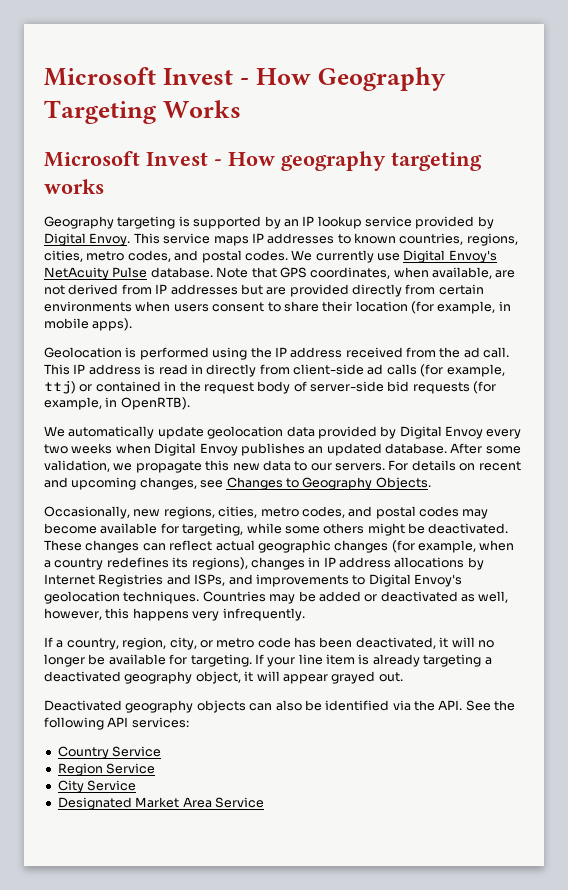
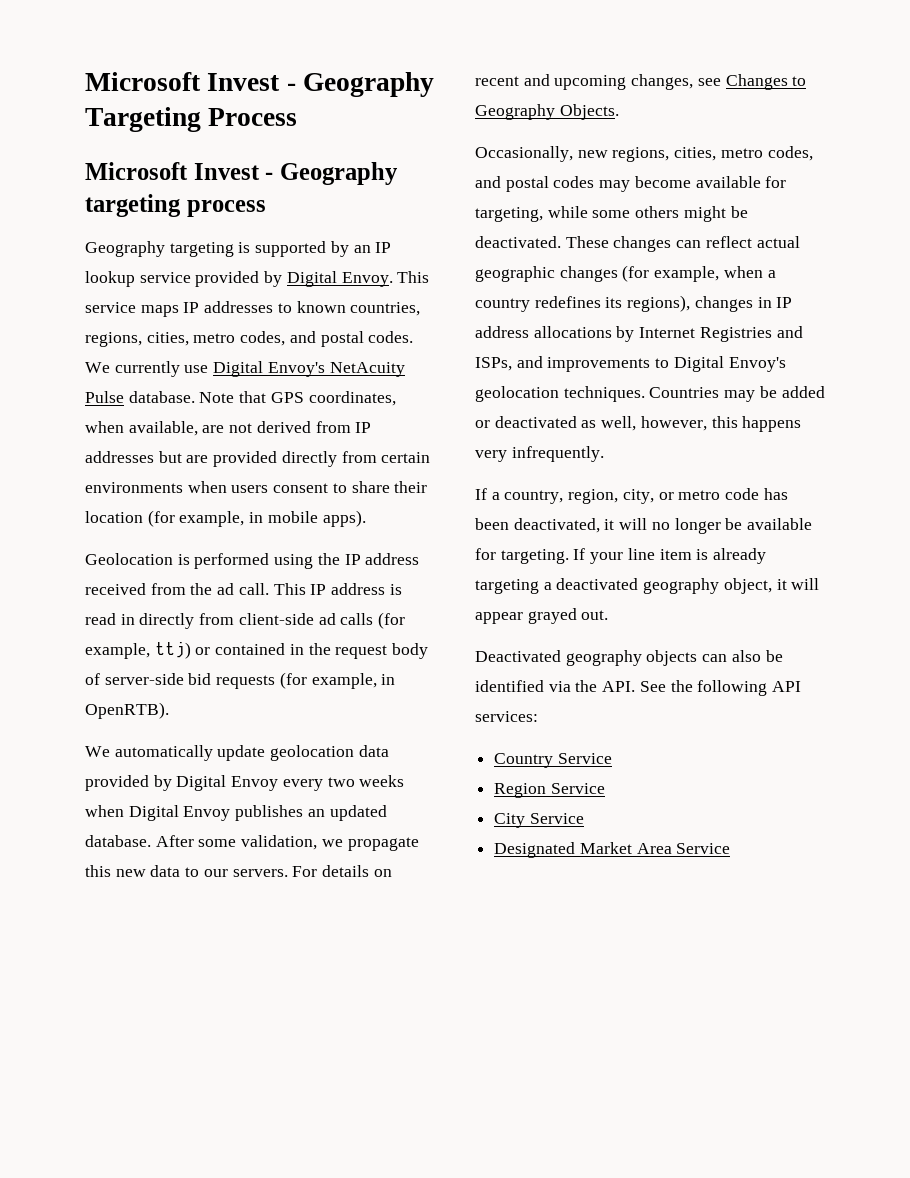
[44,67,311,86] Microsoft Invest - How -> [85,72,296,91] Microsoft Invest -
[162,100,241,118] [44,151,482,171] [44,179,104,194] Works // Microsoft Invest - How geography targeting works -> [208,108,298,126] [85,162,398,185] [85,194,266,217] Process // Microsoft Invest - Geography targeting process

